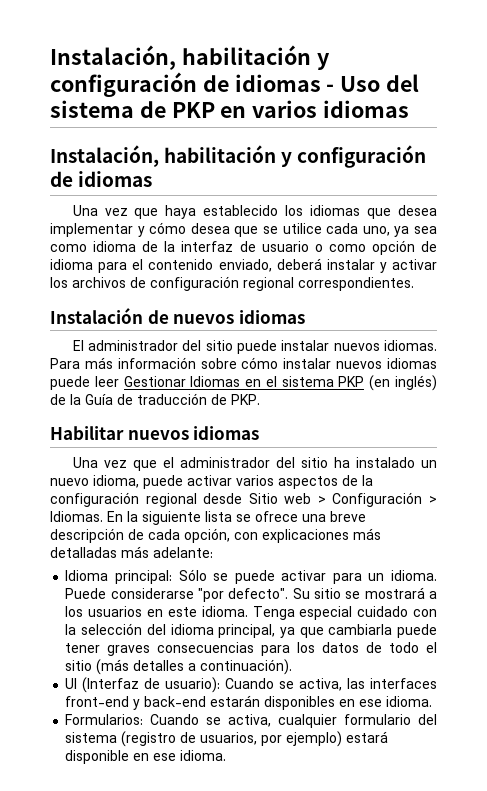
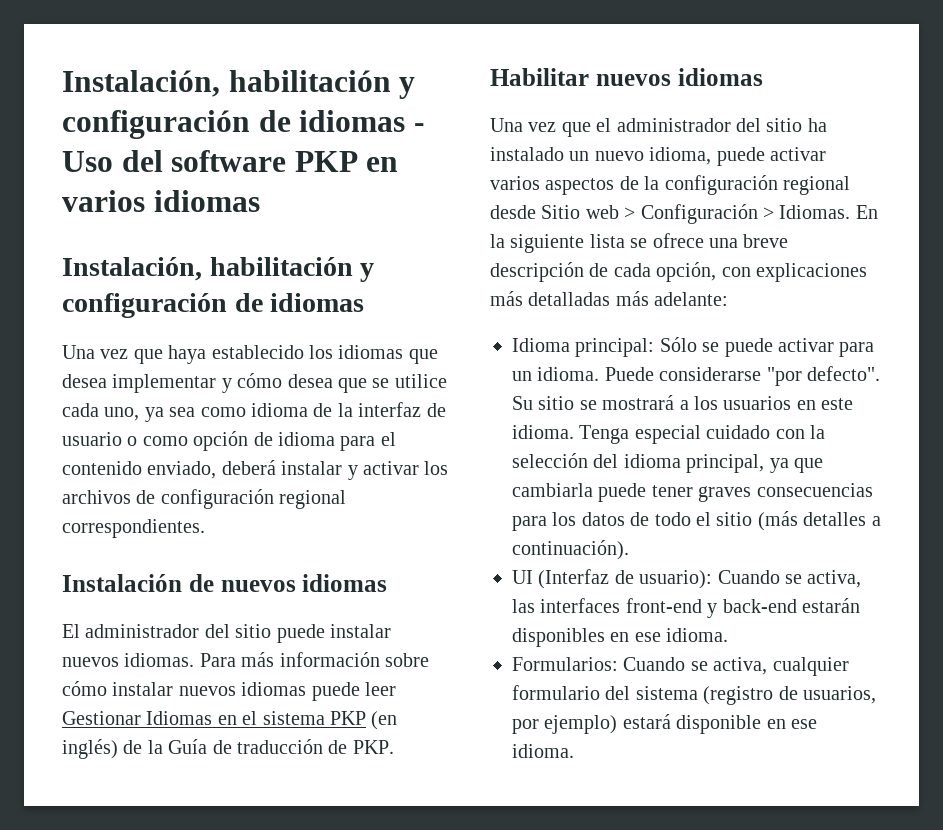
[50,100,166,118] sistema de -> [171,150,287,172] software

